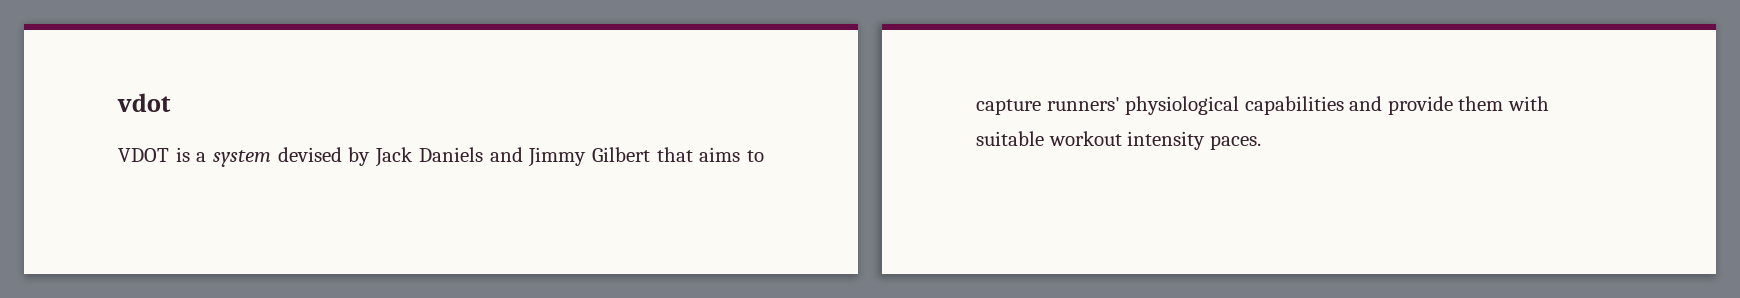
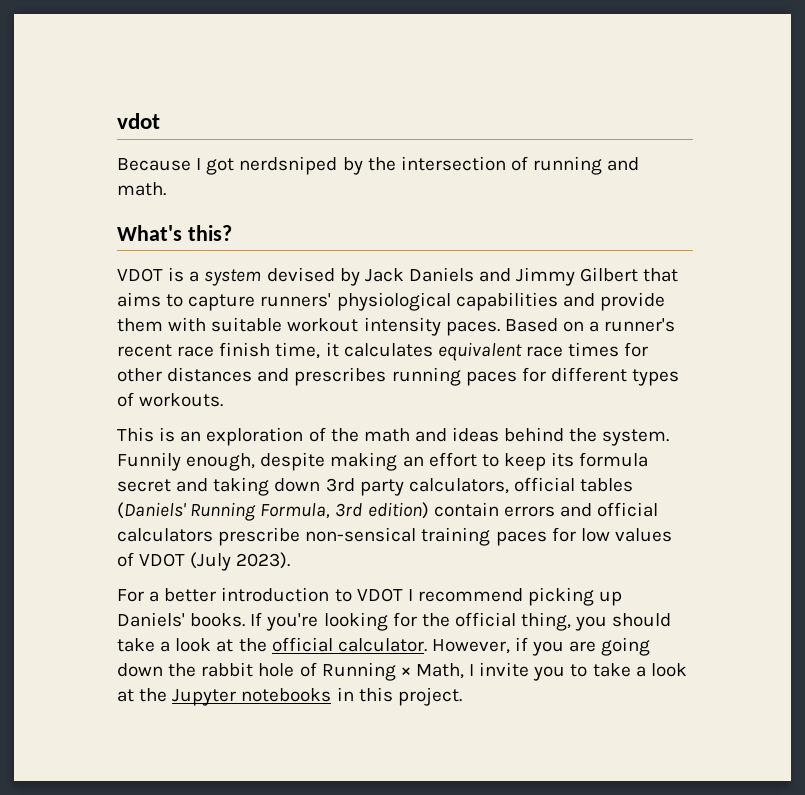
(171, 102) none -> [117,156,640,175] [117,182,166,196] [117,225,232,241] // Because I got nerdsniped by the intersection of running and math. // What's this?
(1261, 142) none -> [504,318,676,332] [117,342,649,361] [117,367,680,386] [117,392,224,407] [117,427,670,446] [117,452,649,471] [117,477,634,496] [117,502,659,521] [117,527,672,546] [117,552,291,571] [117,587,623,606] [117,612,672,631] [117,637,651,656] [117,662,687,681] [117,687,462,706] Based on a runner's recent race finish time, it calculates equivalent race times for other distances and prescribes running paces for different types of workouts. // This is an exploration of the math and ideas behind the system. Funnily enough, despite making an effort to keep its formula secret and taking down 3rd party calculators, official tables (Daniels' Running Formula, 3rd edition) contain errors and official calculators prescribe non-sensical training paces for low values of VDOT (July 2023). // For a better introduction to VDOT I recommend picking up Daniels' books. If you're looking for the official thing, you should take a look at the official calculator. However, if you are going down the rabbit hole of Running × Math, I invite you to take a look at the Jupyter notebooks in this project.

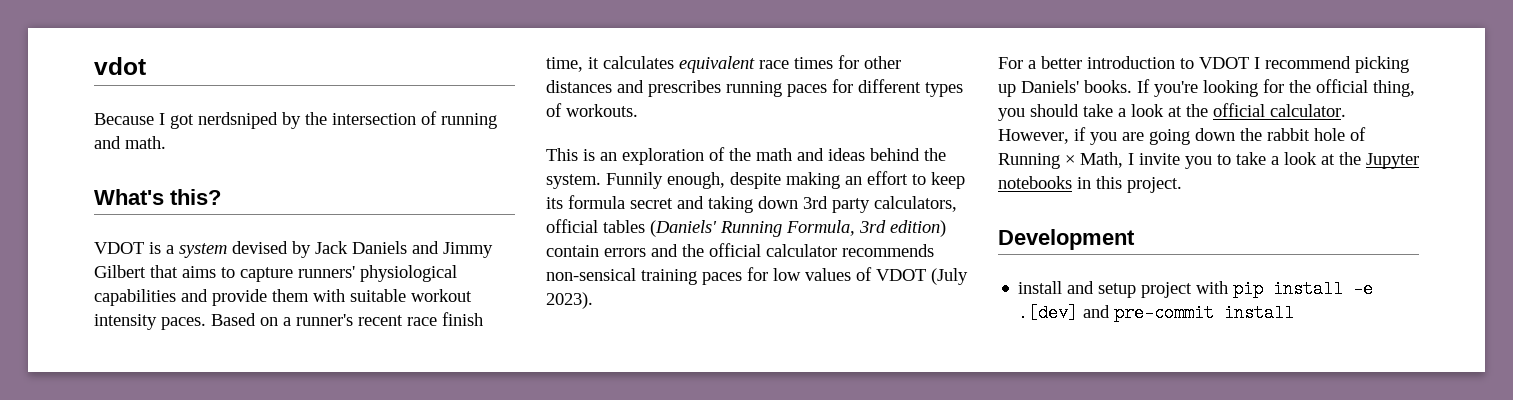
[597,502,659,517] [117,527,301,546] official calculators prescribe -> [682,243,934,257] the official calculator recommends
(462, 696) none -> [998,229,1135,250] [1018,280,1374,298] [1018,304,1295,322] // Development // install and setup project with pip install -e .[dev] and pre-commit install

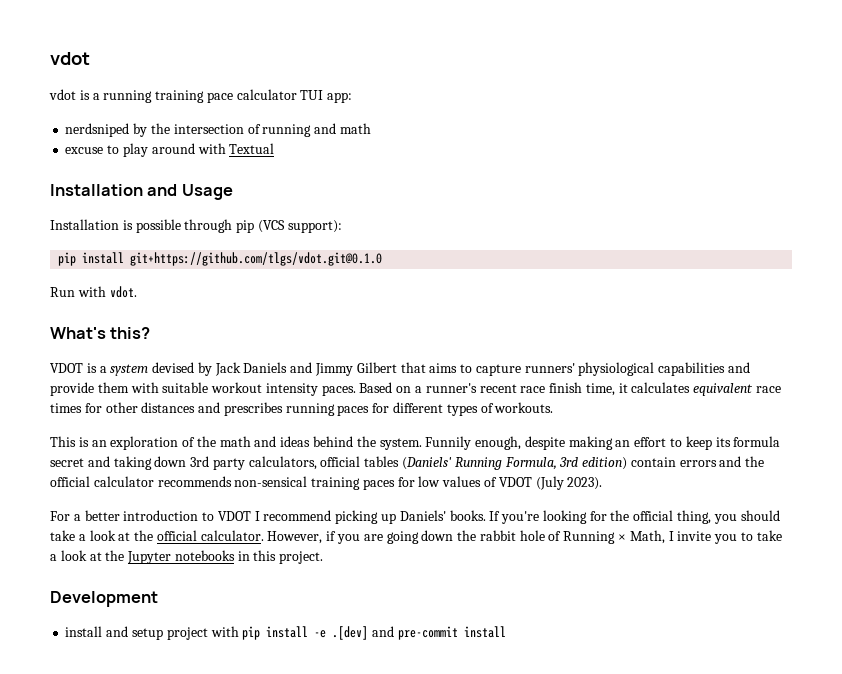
[94,113,194,129] Because I got -> [49,89,353,103] vdot is a running training pace calculator TUI app: //
[125,136,166,149] math. -> [339,123,371,134] [65,143,275,157] [50,184,233,200] [50,219,342,233] [58,252,383,266] [50,286,137,298] math // excuse to play around with Textual // Installation and Usage // Installation is possible through pip (VCS support): // pip install git+https://github.com/tlgs/vdot.git@0.1.0 // Run with vdot.

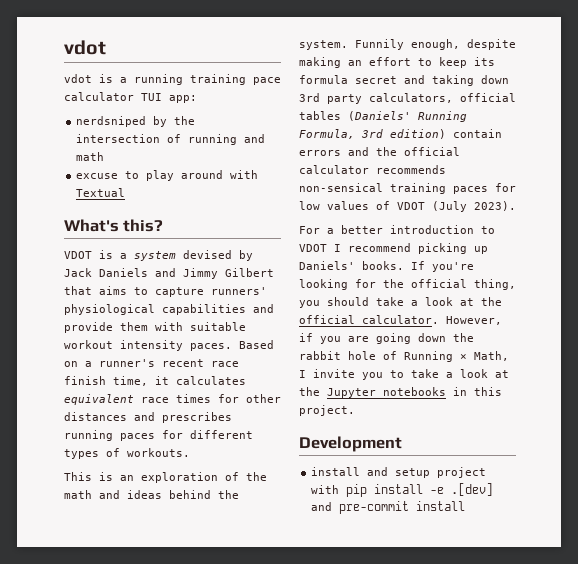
[50,184,233,200] [50,219,342,233] [58,252,383,266] [50,286,137,298] // Installation and Usage // Installation is possible through pip (VCS support): // pip install git+https://github.com/tlgs/vdot.git@0.1.0 // Run with vdot. -> (126, 192) none

